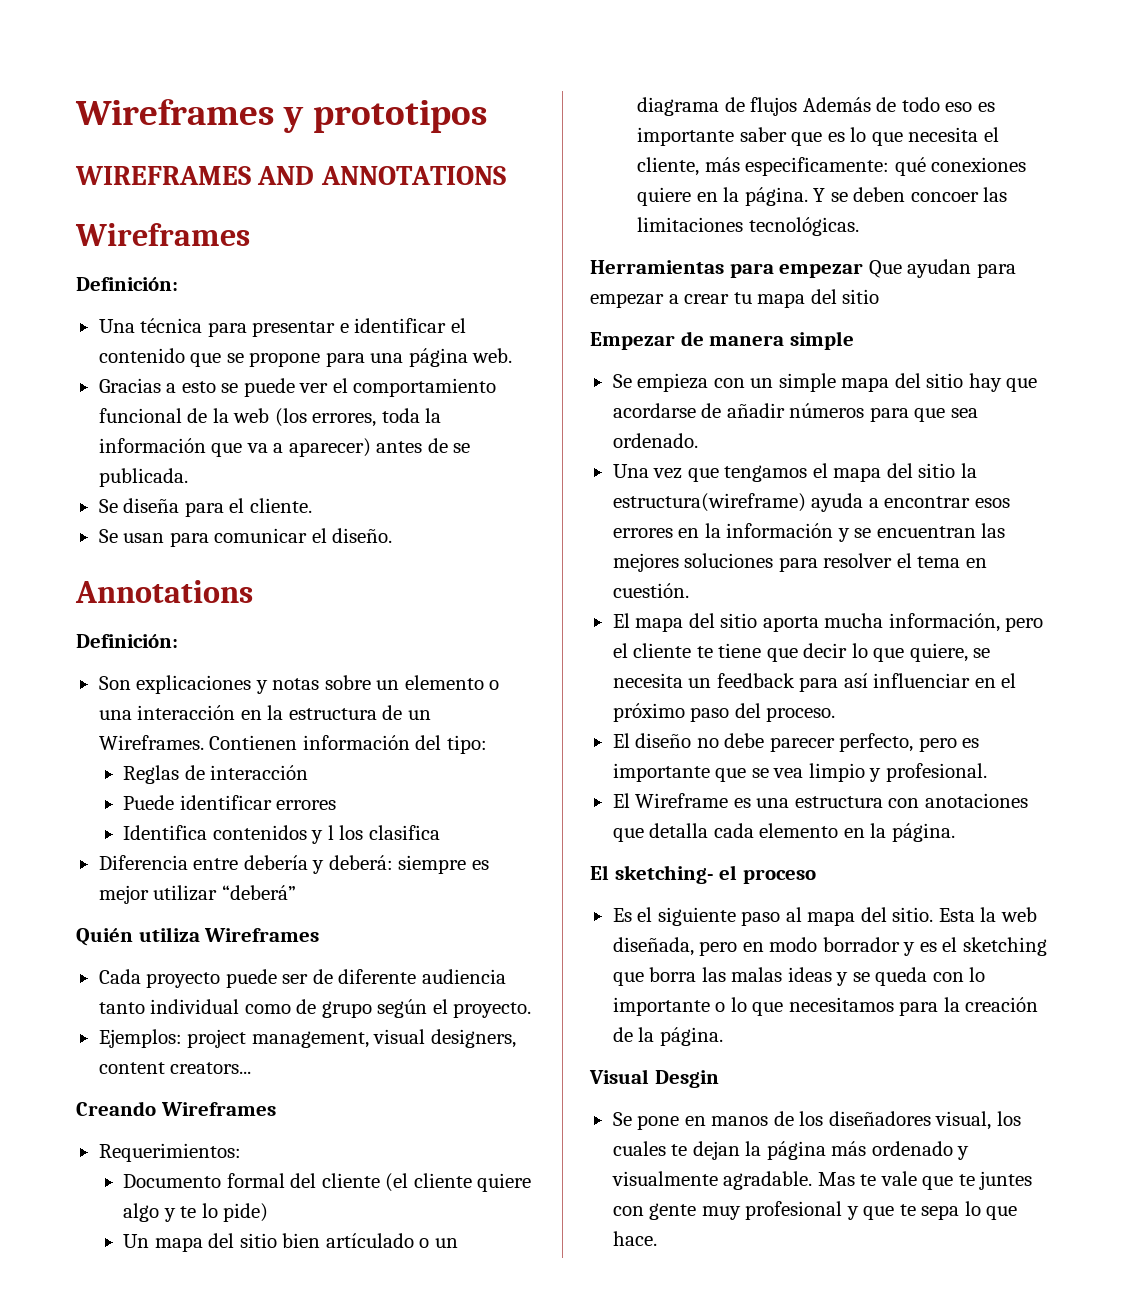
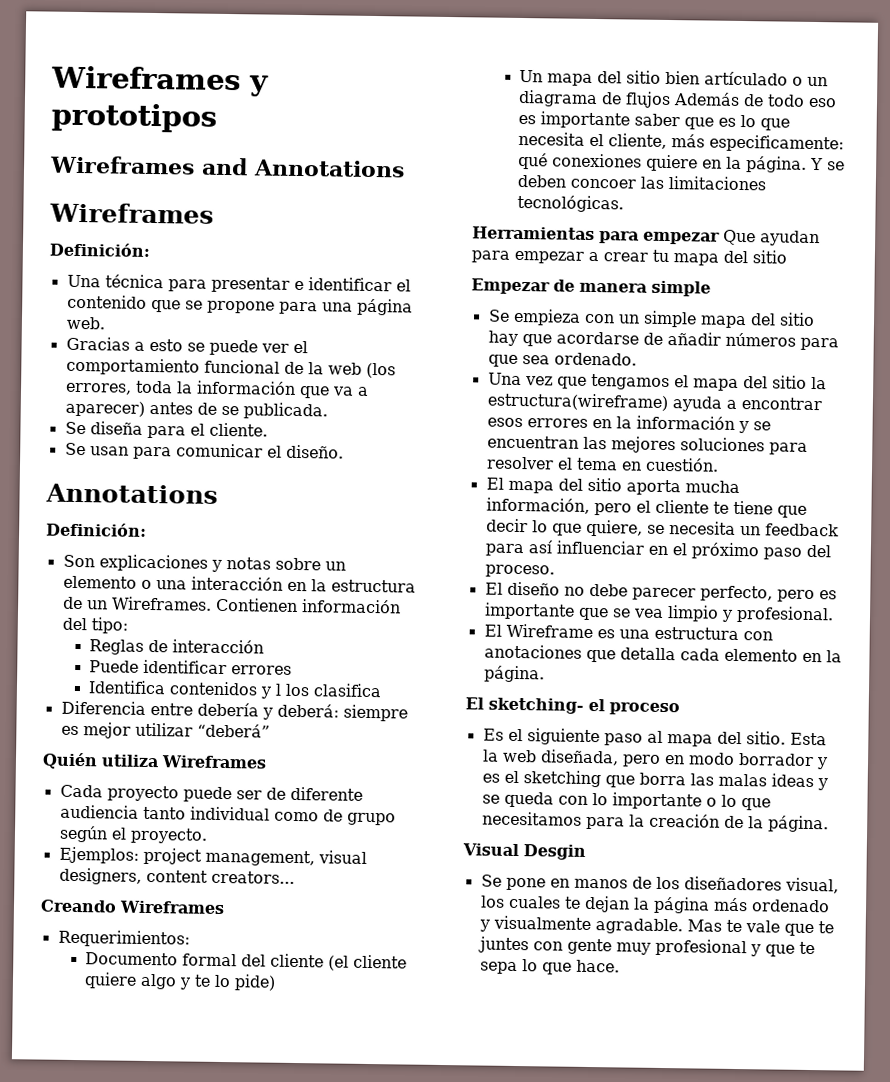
[75,166,506,185] WIREFRAMES AND ANNOTATIONS -> [49,155,405,178] Wireframes and Annotations

